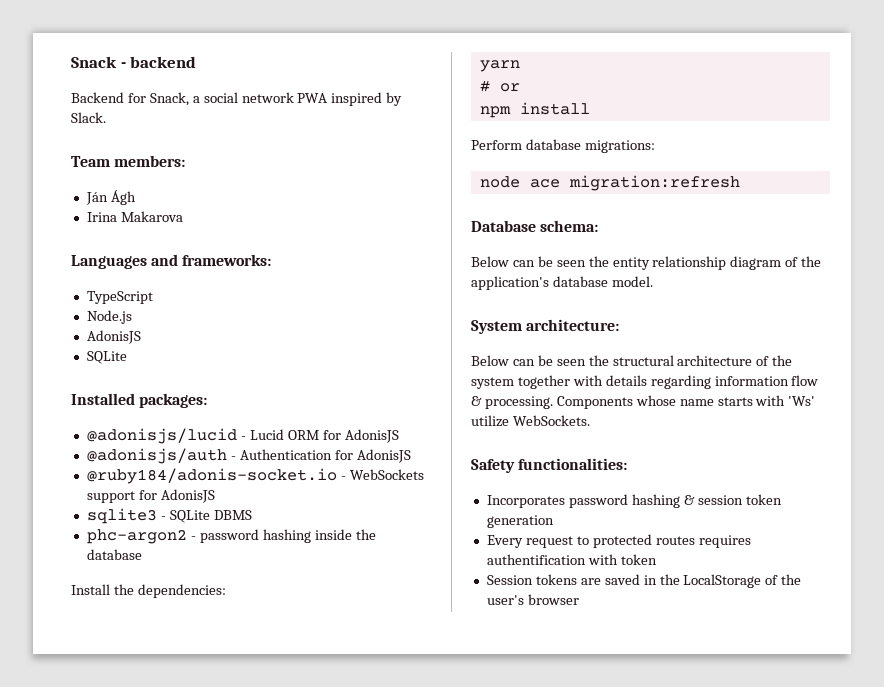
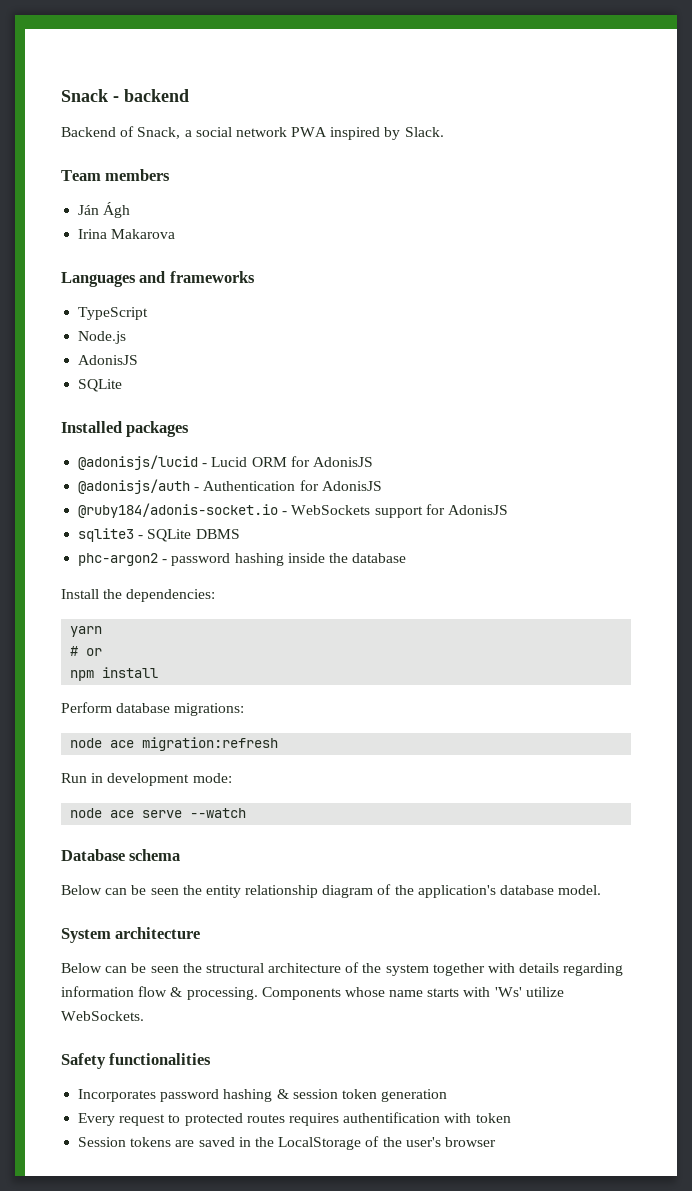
[127,93,146,103] for -> [120,126,135,137] of
[114,155,186,167] members: -> [105,169,171,181] members
[182,254,272,266] frameworks: -> [169,271,255,283] frameworks
[139,393,208,408] packages: -> [126,421,190,437] packages
(740, 183) none -> [61,773,232,786] [70,808,247,818] // Run in development mode: // node ace serve --watch
[540,220,599,232] schema: -> [129,849,181,861] schema
[526,319,620,331] architecture: -> [115,927,201,939] architecture
[518,458,628,470] functionalities: -> [109,1053,212,1065] functionalities

